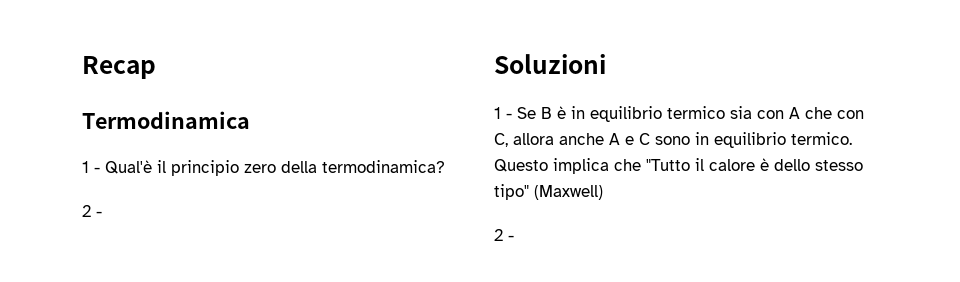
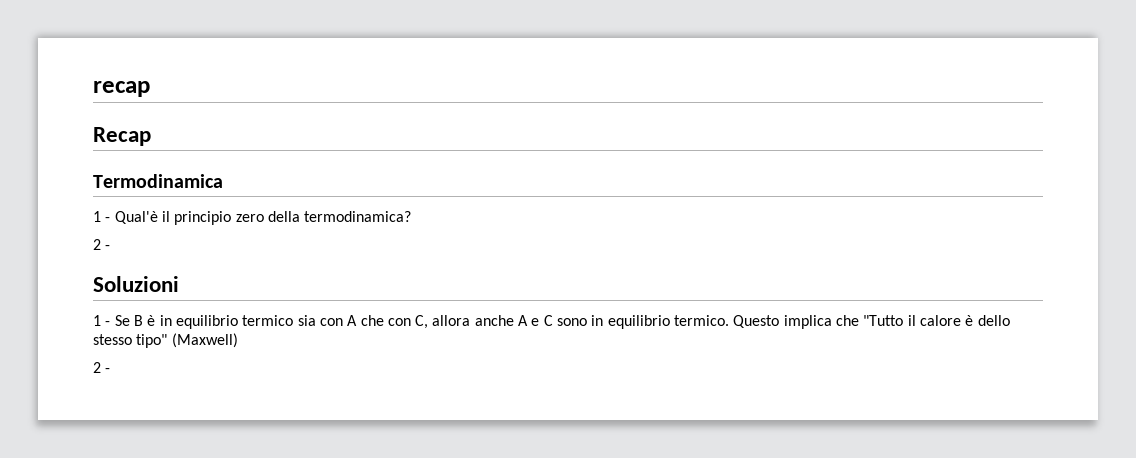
(82, 67) none -> [93,81,150,97] recap //

